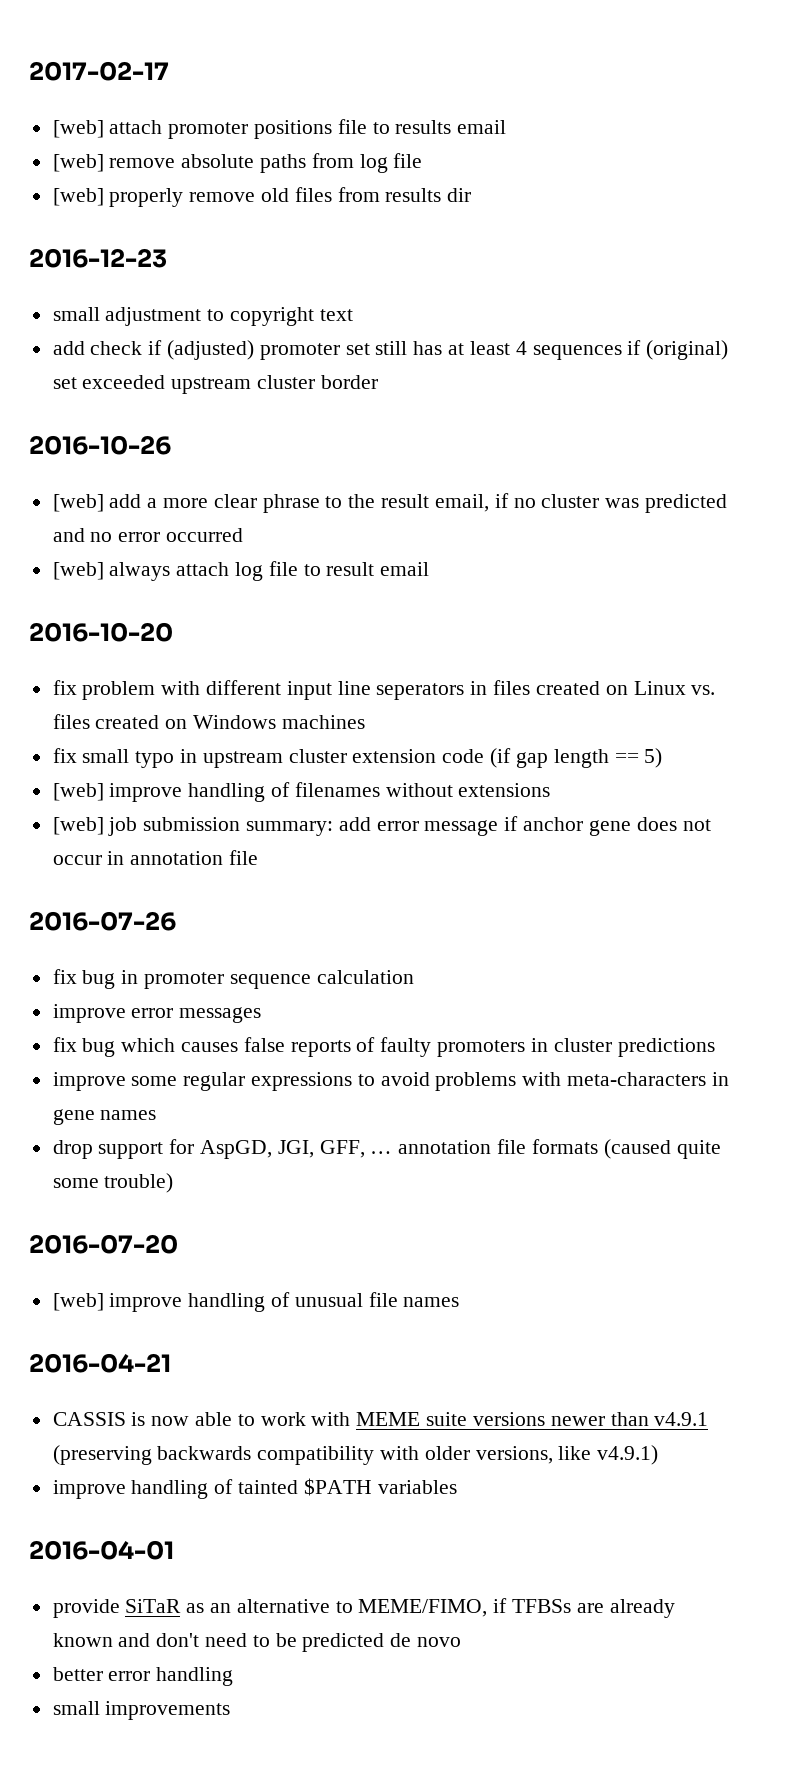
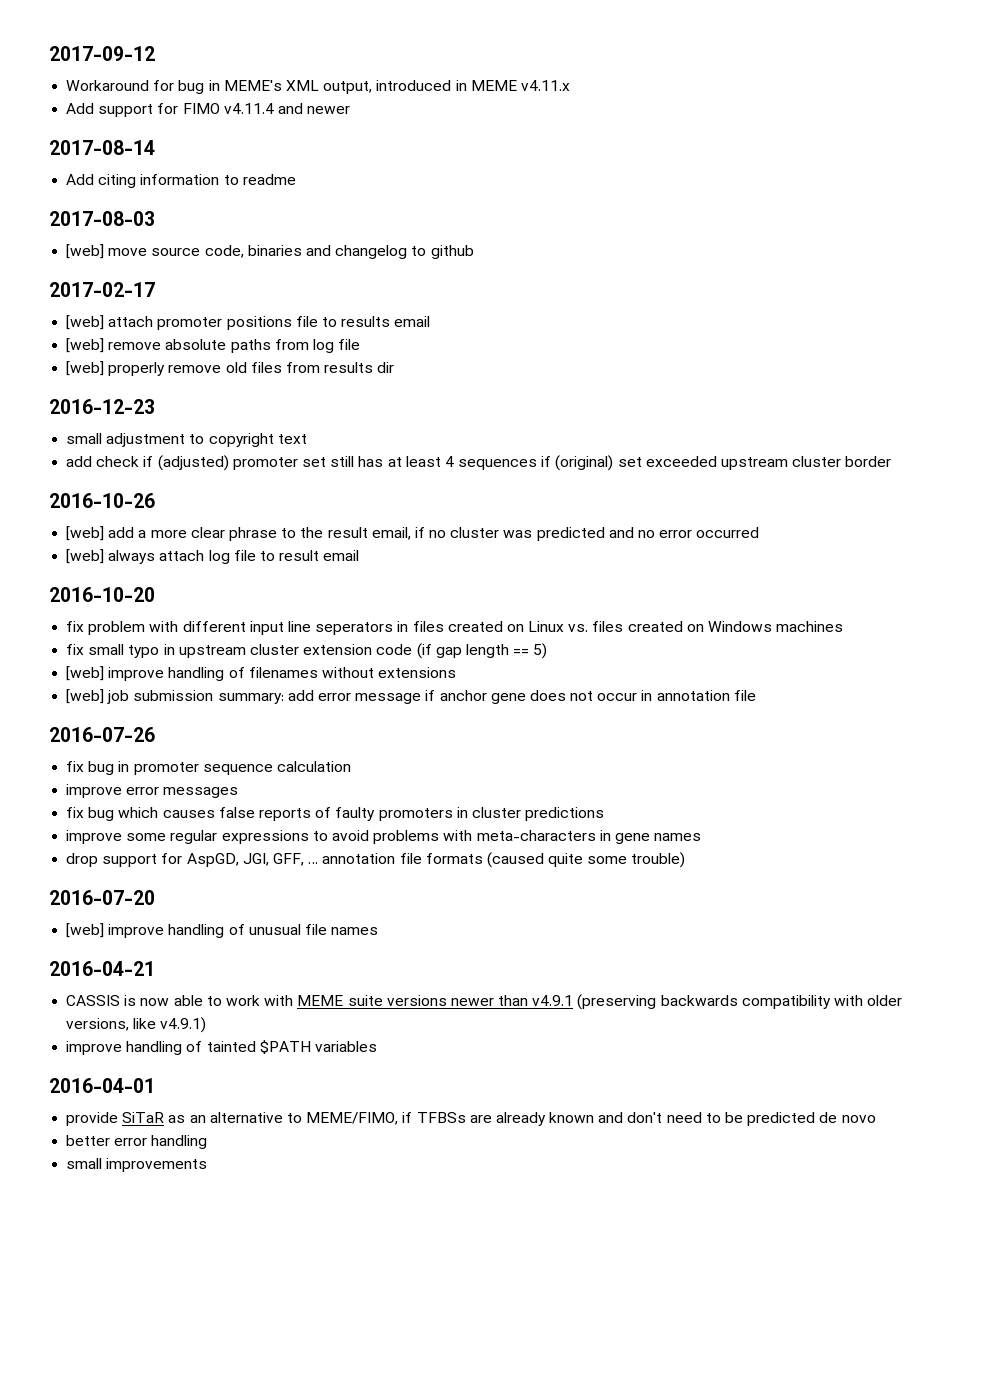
(29, 71) none -> [49,46,155,61] [66,80,570,94] [66,103,351,117] [49,140,155,155] [66,174,296,188] [49,211,155,226] [66,244,474,259] 2017-09-12 // Workaround for bug in MEME's XML output, introduced in MEME v4.11.x // Add support for FIMO v4.11.4 and newer // 2017-08-14 // Add citing information to readme // 2017-08-03 // [web] move source code, binaries and changelog to github //

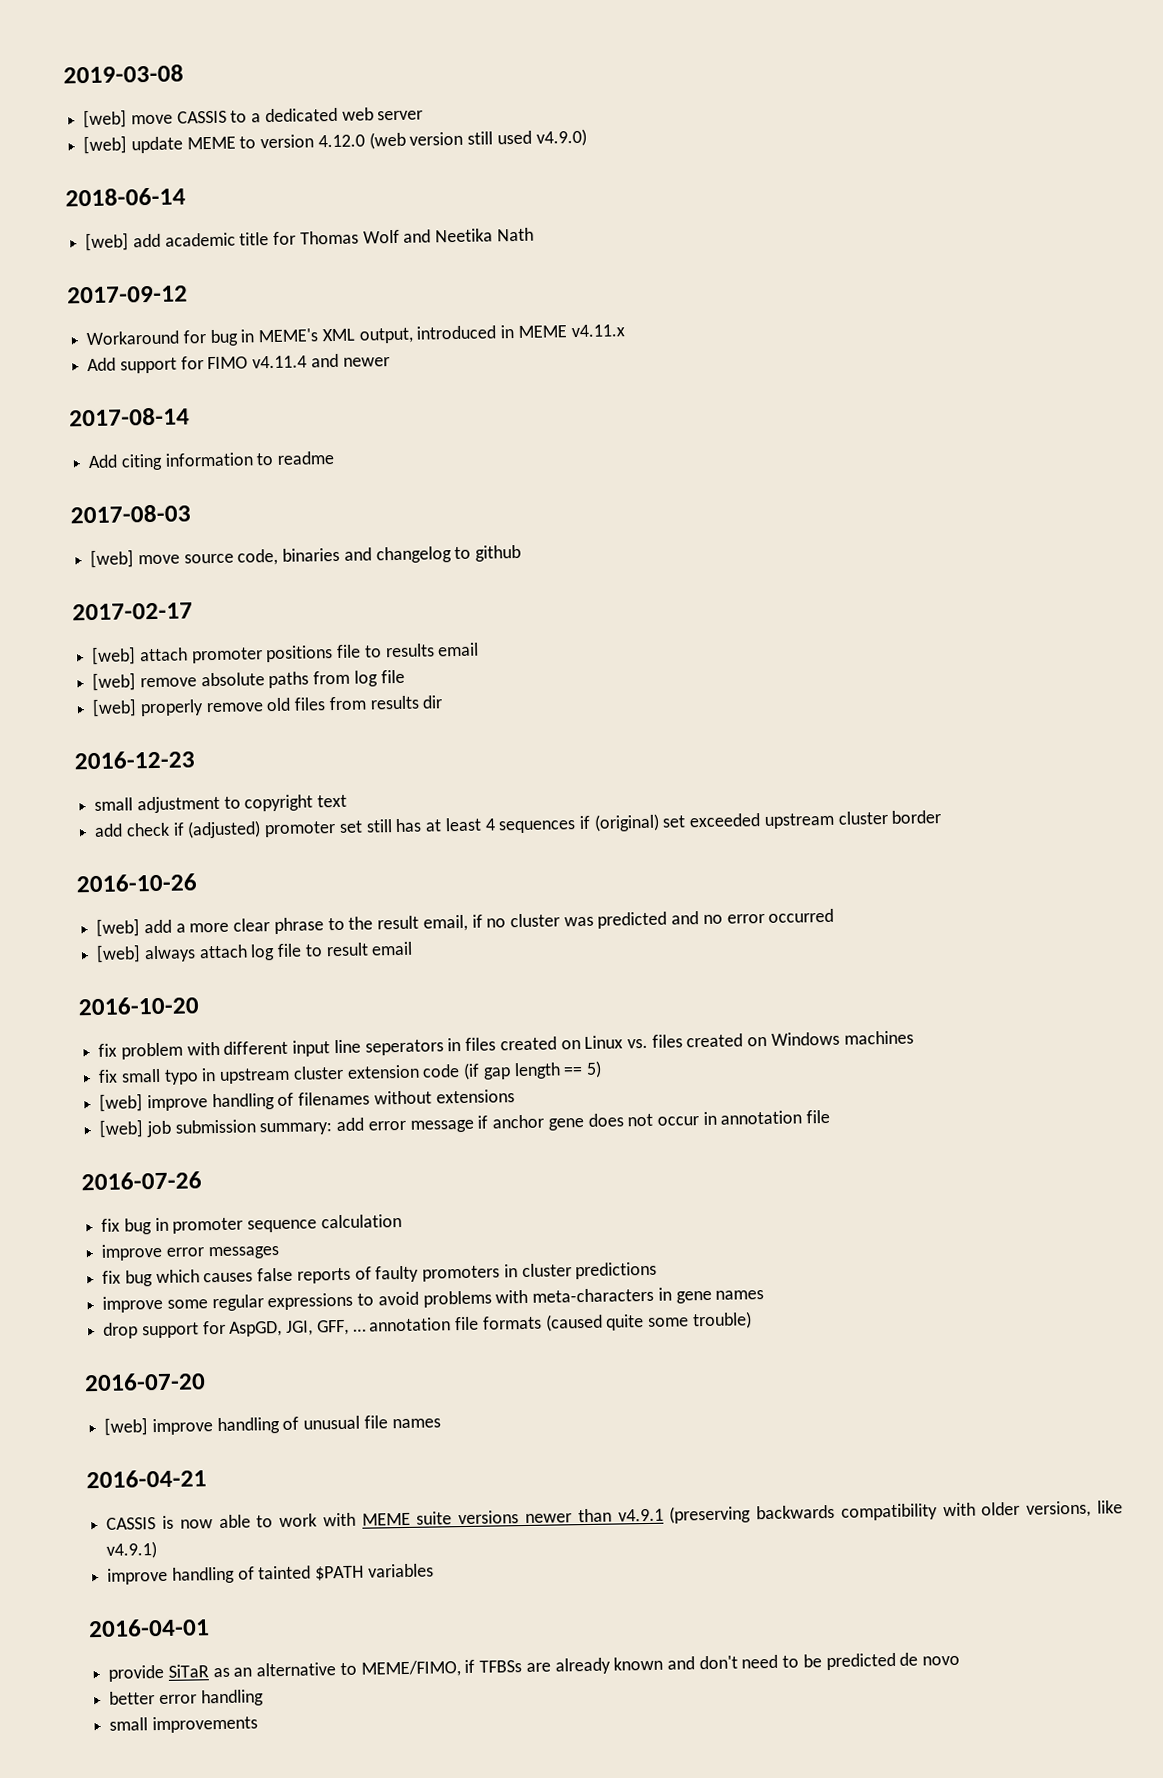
(49, 53) none -> [63,64,184,84] [83,107,424,129] [83,128,587,155] [65,187,186,207] [85,227,534,252] 2019-03-08 // [web] move CASSIS to a dedicated web server // [web] update MEME to version 4.12.0 (web version still used v4.9.0) // 2018-06-14 // [web] add academic title for Thomas Wolf and Neetika Nath //

